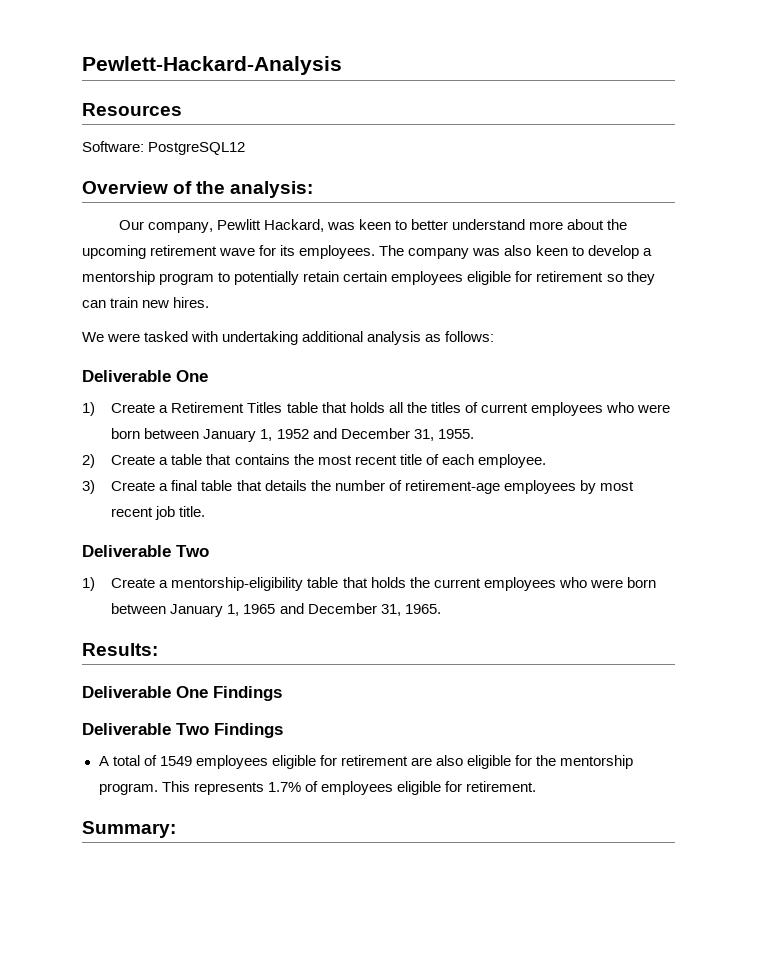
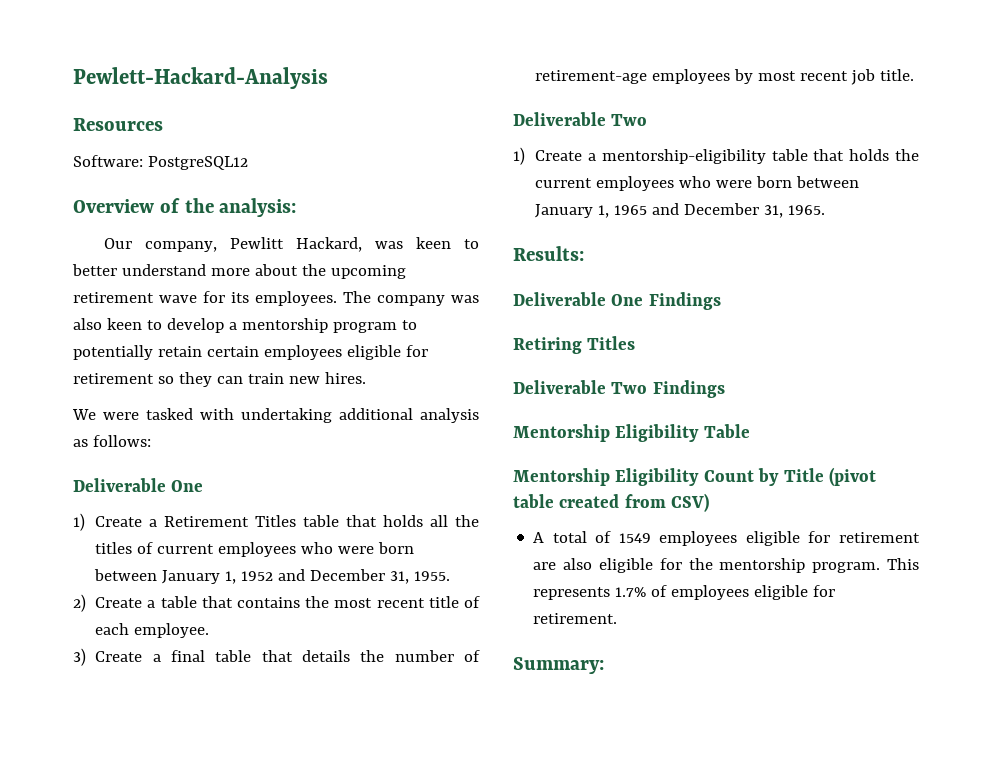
(282, 693) none -> [513,336,636,354] // Retiring Titles
(283, 730) none -> [513,424,750,442] [513,467,876,486] [513,493,710,512] // Mentorship Eligibility Table // Mentorship Eligibility Count by Title (pivot table created from CSV)

